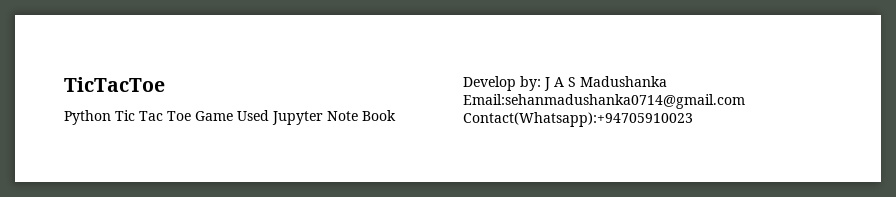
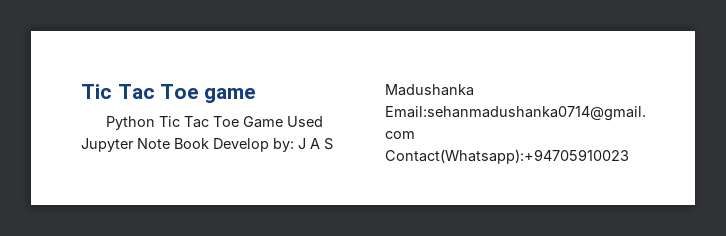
[64,77,165,92] TicTacToe -> [81,84,256,103] Tic Tac Toe game

